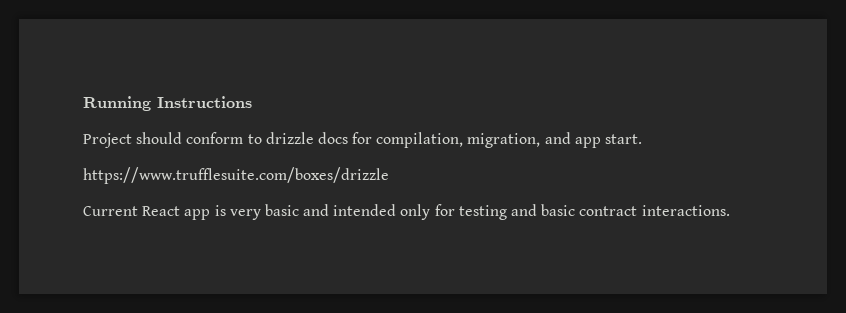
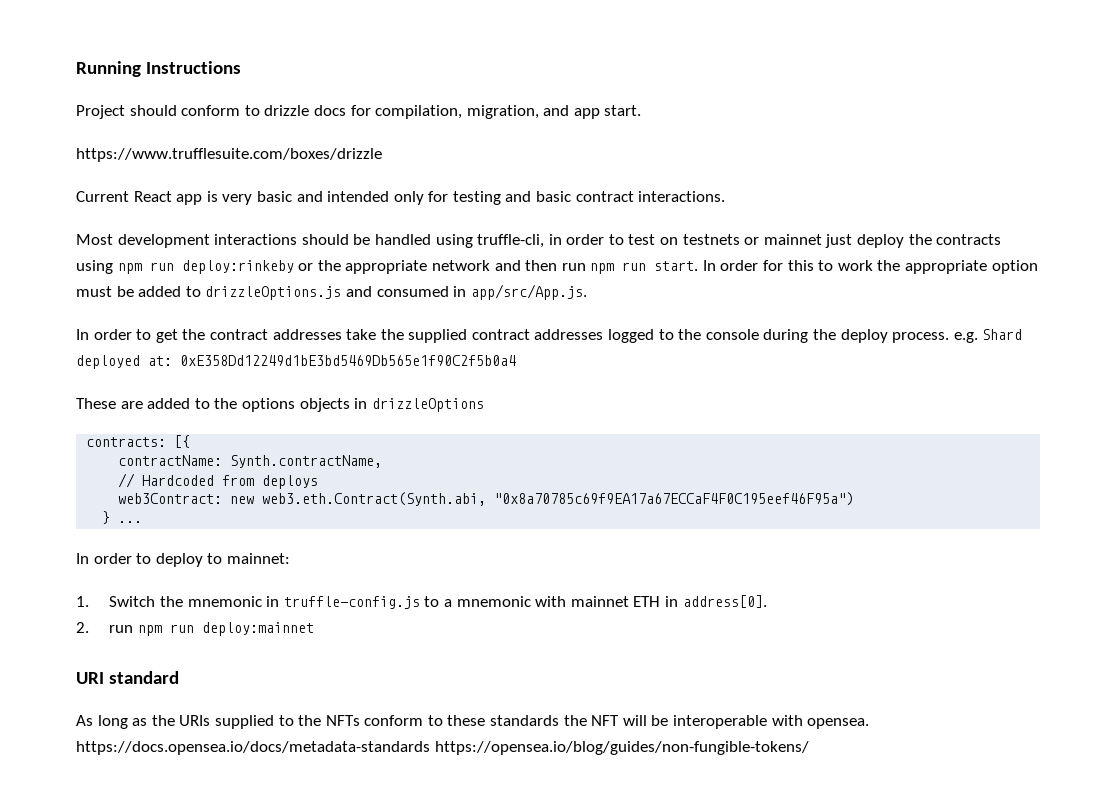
(730, 210) none -> [76,234,1002,248] [76,260,1038,274] [76,284,587,300] [76,329,1023,343] [76,355,516,369] [76,398,484,412] [86,435,191,448] [118,455,383,468] [118,473,319,489] [118,492,855,506] [102,511,143,524] [76,553,290,567] [76,595,767,609] [76,622,315,636] [76,671,179,684] [76,715,870,729] [76,741,809,755] // Most development interactions should be handled using truffle-cli, in order to test on testnets or mainnet just deploy the contracts using npm run deploy:rinkeby or the appropriate network and then run npm run start. In order for this to work the appropriate option must be added to drizzleOptions.js and consumed in app/src/App.js. // In order to get the contract addresses take the supplied contract addresses logged to the console during the deploy process. e.g. Shard deployed at: 0xE358Dd12249d1bE3bd5469Db565e1f90C2f5b0a4 // These are added to the options objects in drizzleOptions // contracts: [{ // contractName: Synth.contractName, // // Hardcoded from deploys // web3Contract: new web3.eth.Contract(Synth.abi, "0x8a70785c69f9EA17a67ECCaF4F0C195eef46F95a") // } ... // In order to deploy to mainnet: // 1. Switch the mnemonic in truffle-config.js to a mnemonic with mainnet ETH in address[0]. // 2. run npm run deploy:mainnet // URI standard // As long as the URIs supplied to the NFTs conform to these standards the NFT will be interoperable with opensea. https://docs.opensea.io/docs/metadata-standards https://opensea.io/blog/guides/non-fungible-tokens/

